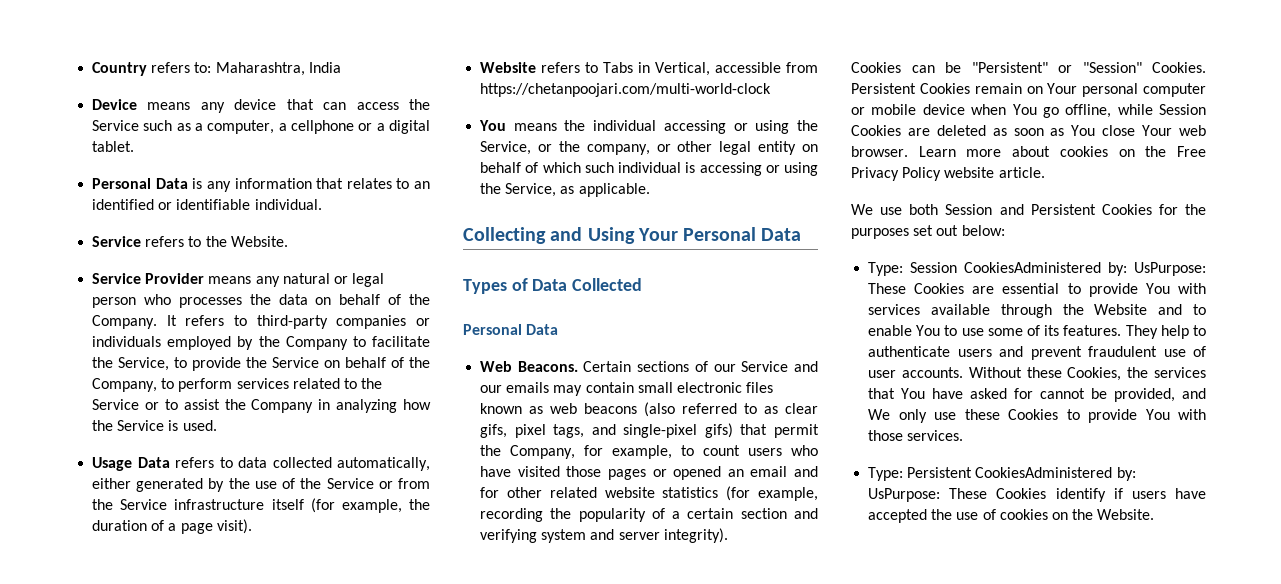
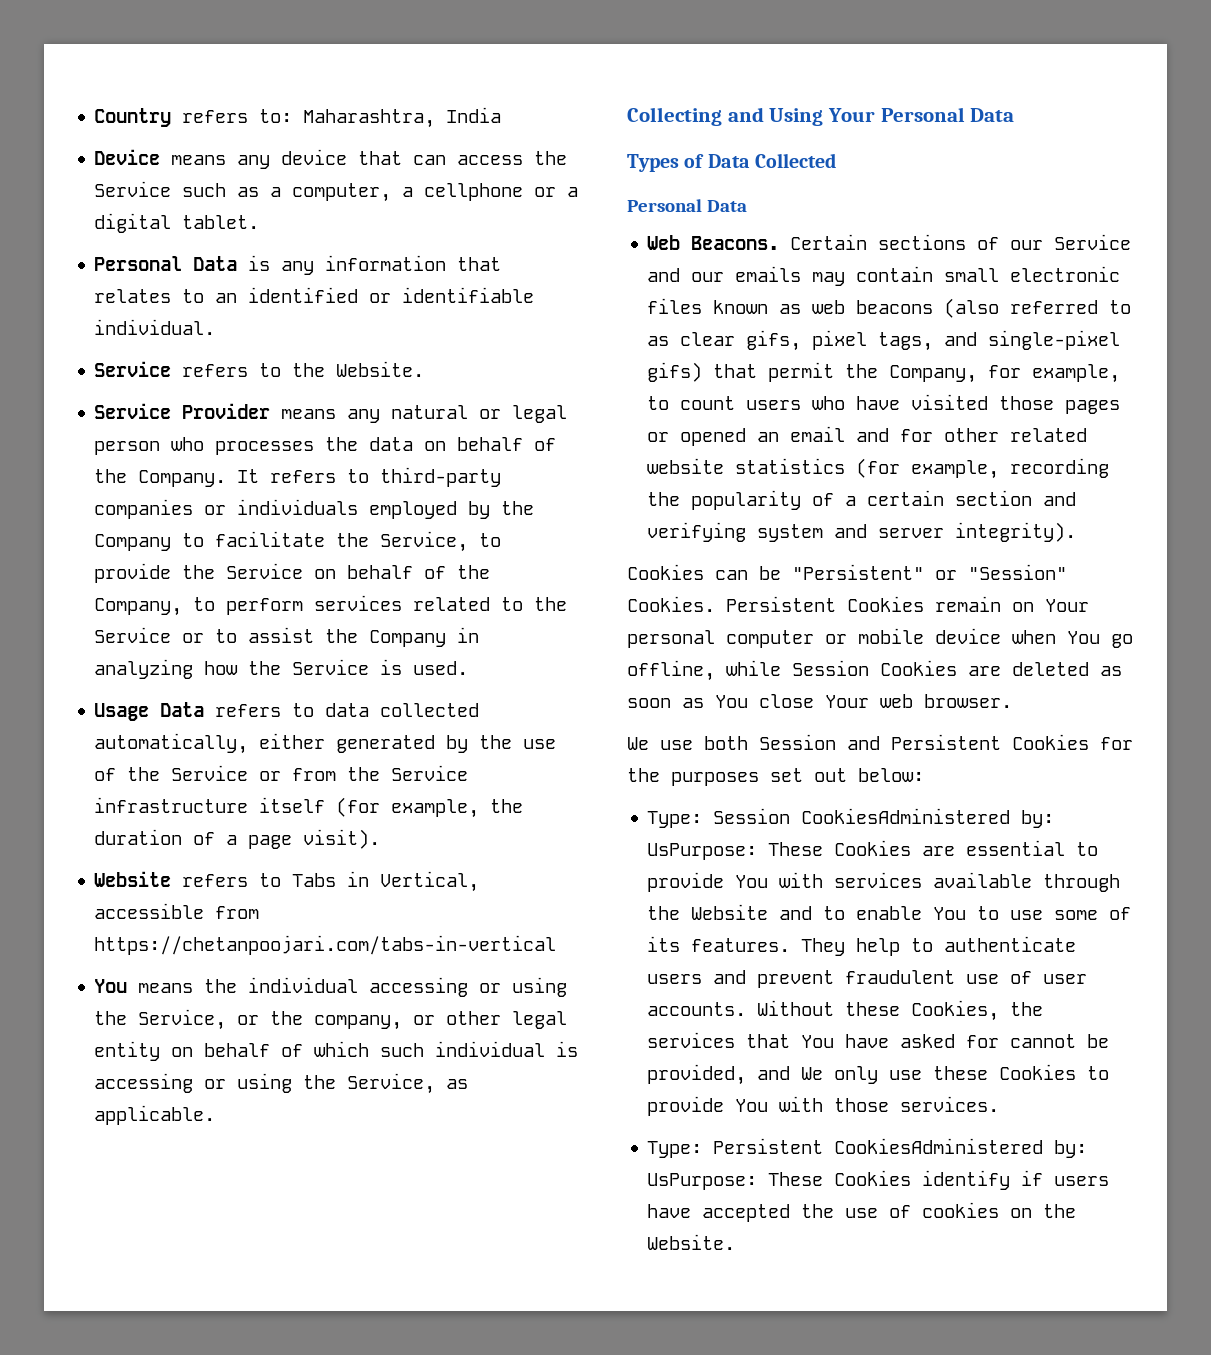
[480,83,772,97] https://chetanpoojari.com/multi-world-clock -> [94,935,557,955] https://chetanpoojari.com/tabs-in-vertical
[918,146,1206,157] [851,167,1045,181] Learn more about cookies on the Free Privacy Policy website article. -> (1012, 701) none

